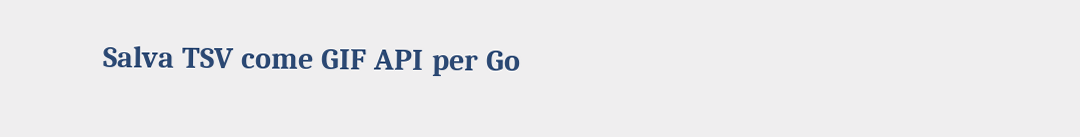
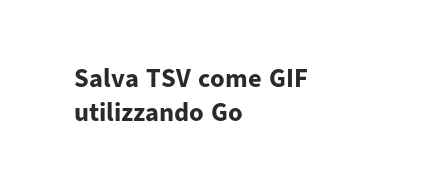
[372,49,479,77] API per -> [74,102,204,122] utilizzando

